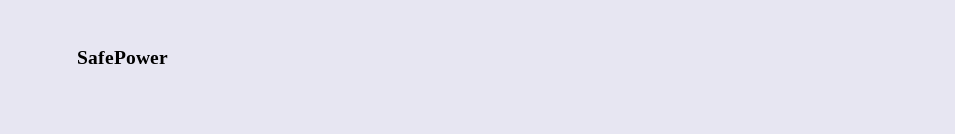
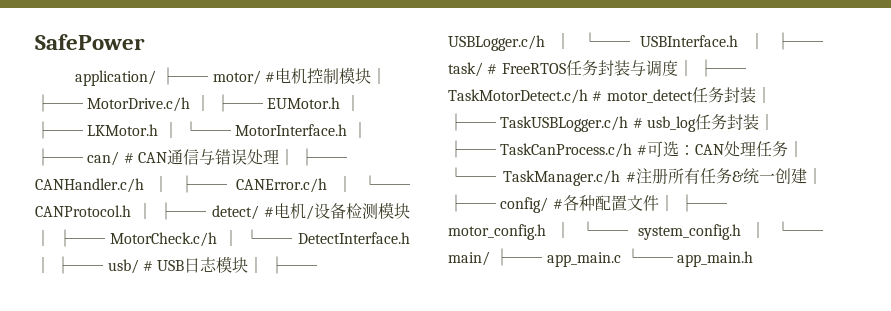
(168, 57) none -> [74,67,387,86] [35,94,361,112] [35,121,368,139] [35,148,348,166] [35,175,410,193] [35,202,410,220] [35,229,410,247] [35,256,317,274] [448,32,823,51] [448,59,746,77] [448,87,772,104] [448,113,775,132] [448,140,804,158] [448,167,823,186] [448,194,727,213] [448,221,823,240] [448,248,754,267] // application/ ├── motor/ #电机控制模块│ ├── MotorDrive.c/h │ ├── EUMotor.h │ ├── LKMotor.h │ └── MotorInterface.h │ ├── can/ # CAN通信与错误处理│ ├── CANHandler.c/h │ ├── CANError.c/h │ └── CANProtocol.h │ ├── detect/ #电机/设备检测模块│ ├── MotorCheck.c/h │ └── DetectInterface.h │ ├── usb/ # USB日志模块│ ├── USBLogger.c/h │ └── USBInterface.h │ ├── task/ # FreeRTOS任务封装与调度│ ├── TaskMotorDetect.c/h # motor_detect任务封装│ ├── TaskUSBLogger.c/h # usb_log任务封装│ ├── TaskCanProcess.c/h #可选：CAN处理任务│ └── TaskManager.c/h #注册所有任务&统一创建│ ├── config/ #各种配置文件│ ├── motor_config.h │ └── system_config.h │ └── main/ ├── app_main.c └── app_main.h

